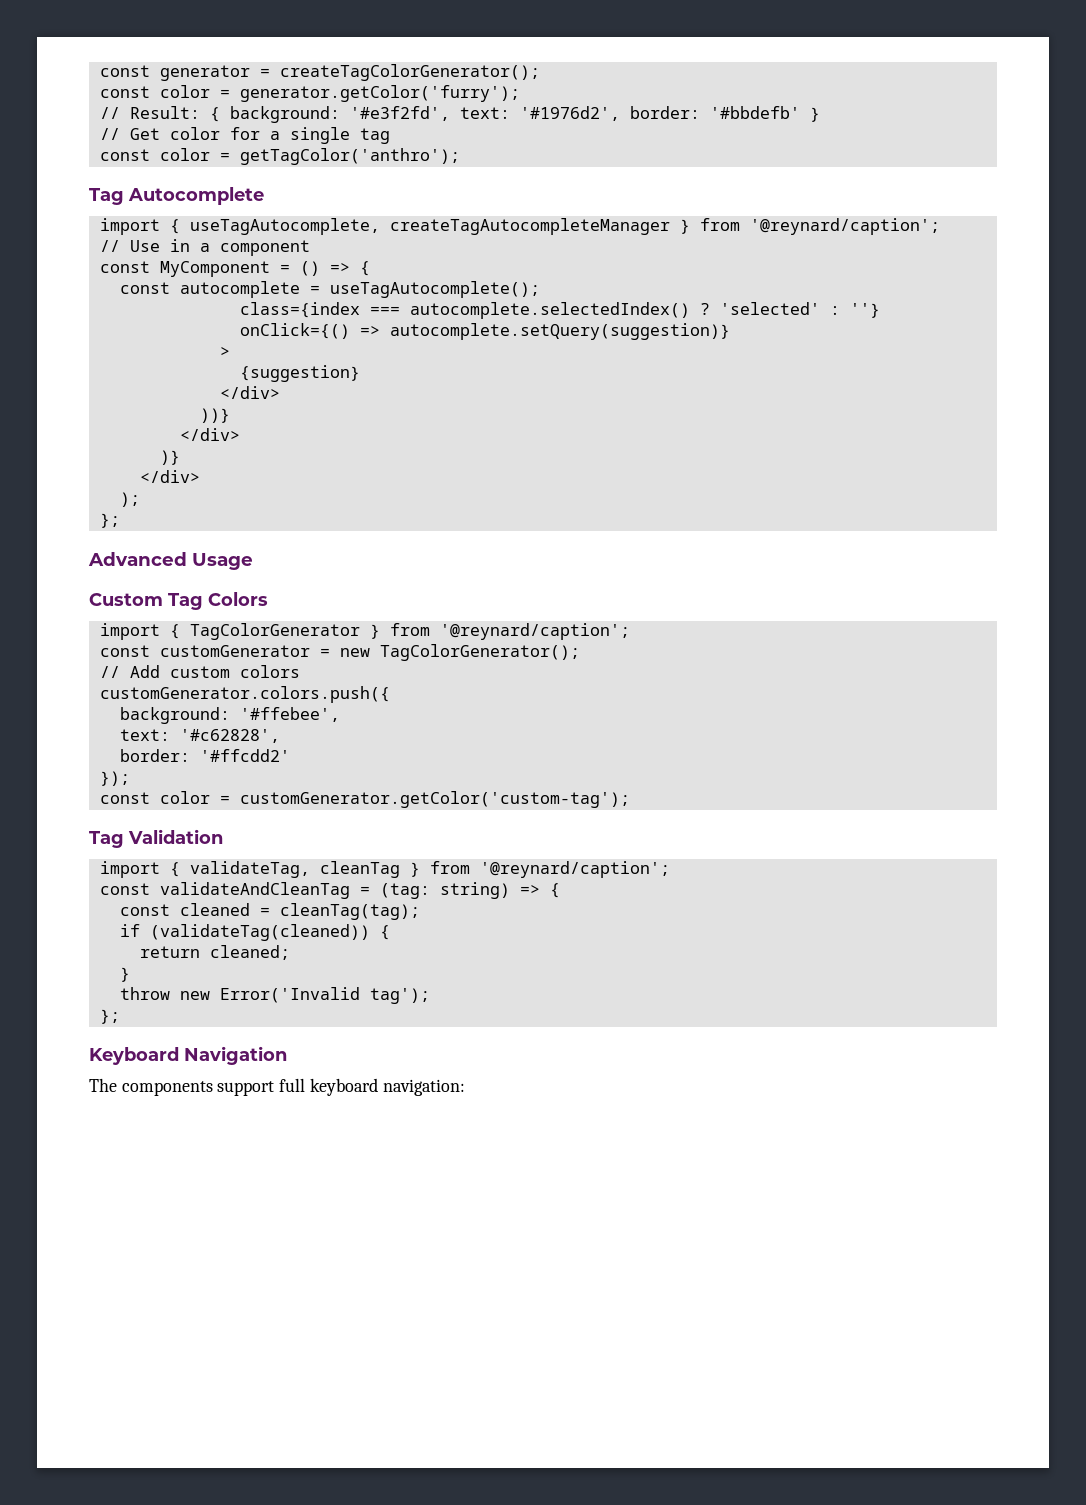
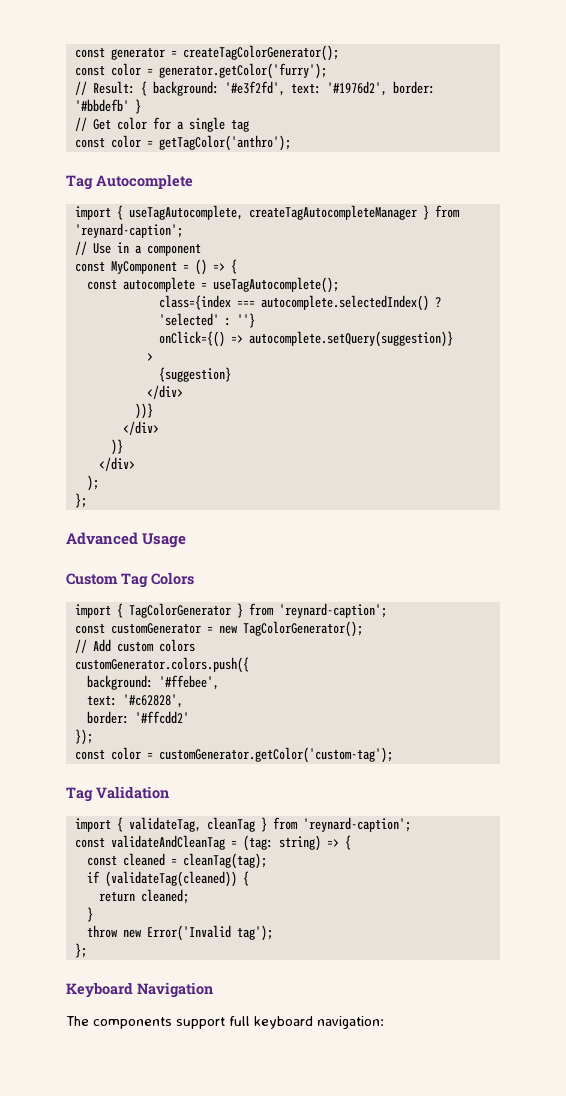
[749,218,940,235] '@reynard/caption'; -> [74,223,183,238] 'reynard-caption';
[439,623,630,640] '@reynard/caption'; -> [278,603,387,618] 'reynard-caption';
[479,861,670,878] '@reynard/caption'; -> [302,817,411,832] 'reynard-caption';

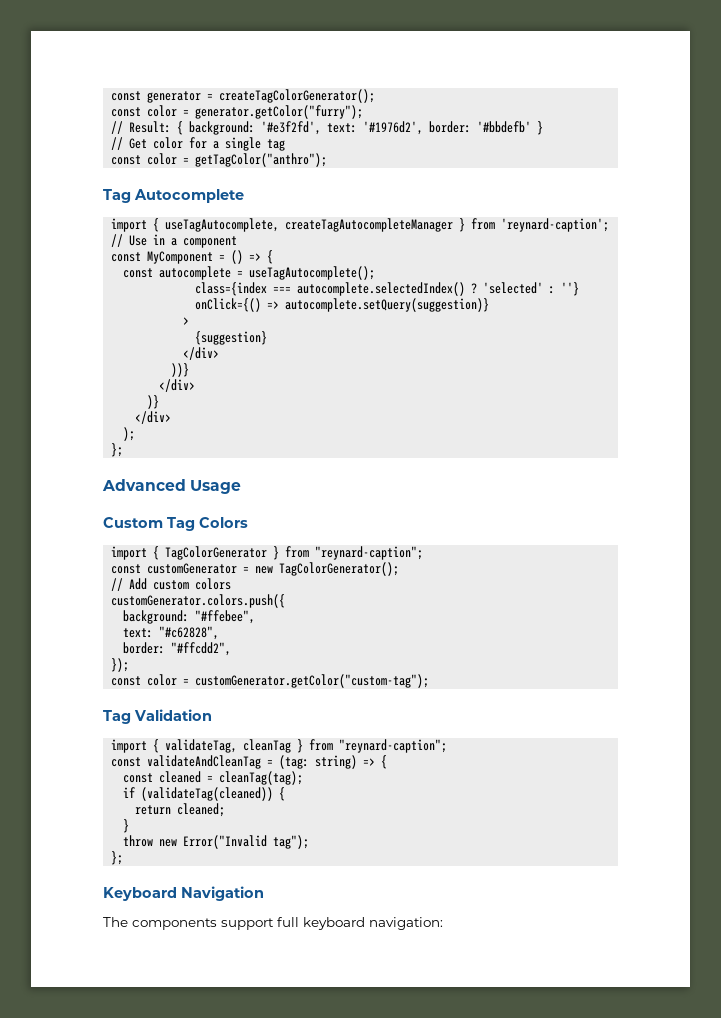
[158,63,327,79] generator.getColor('furry'); -> [195,105,364,119] generator.getColor("furry");
[158,135,291,151] getTagColor('anthro'); -> [195,153,328,167] getTagColor("anthro");
[278,603,387,618] 'reynard-caption'; -> [315,546,424,560] "reynard-caption";
[158,675,219,690] [86,694,183,708] [86,711,189,724] '#ffebee', // text: '#c62828', // border: '#ffcdd2' -> [195,610,256,624] [123,626,220,640] [123,642,232,656] "#ffebee", // text: "#c62828", // border: "#ffcdd2",
[158,747,393,763] customGenerator.getColor('custom-tag'); -> [195,674,430,688] customGenerator.getColor("custom-tag");
[302,817,411,832] 'reynard-caption'; -> [339,739,448,753] "reynard-caption";
[146,925,273,941] Error('Invalid tag'); -> [183,835,310,849] Error("Invalid tag");

